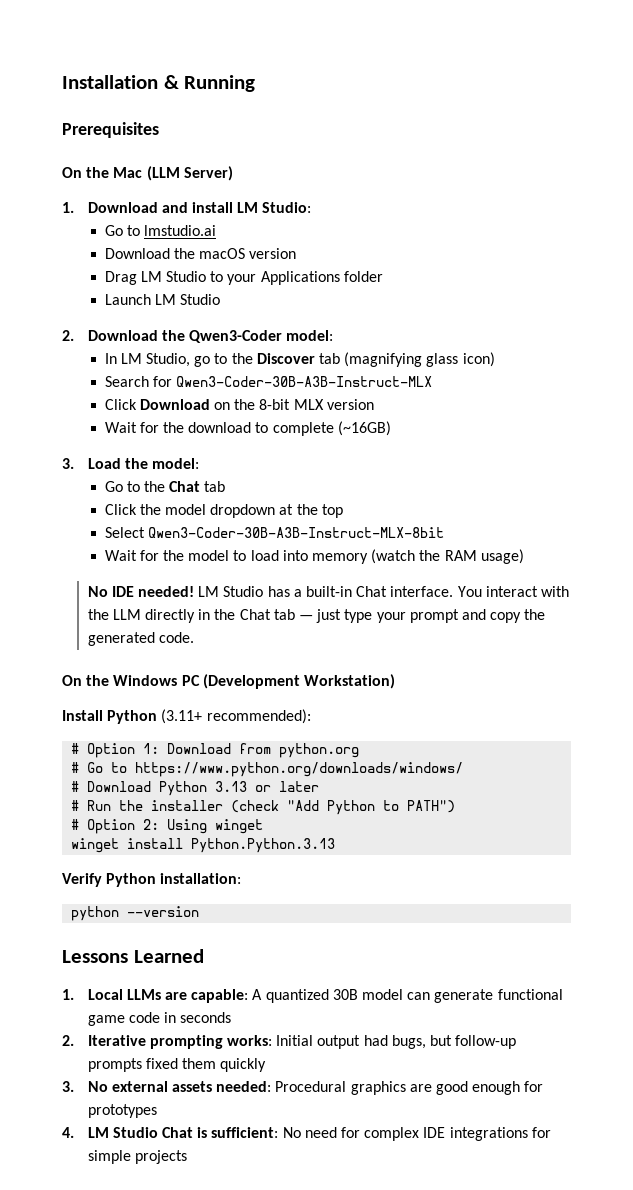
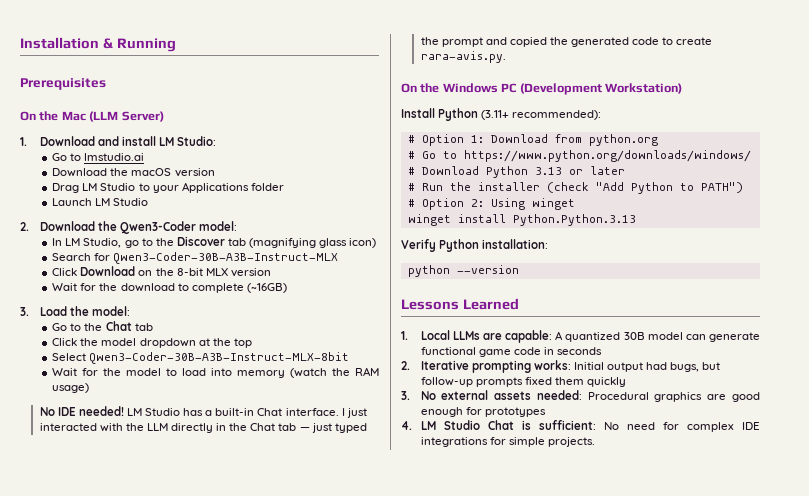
[457,586,538,597] You interact -> [341,408,367,418] [39,423,97,431] I just interacted
[344,609,406,623] type your -> [334,423,367,433] [420,37,439,45] typed the
[490,612,522,623] copy -> [509,37,547,47] copied
[158,632,194,643] code. -> [632,37,713,45] [420,51,506,63] code to create rara-avis.py.
[134,1150,187,1164] projects -> [547,437,595,447] projects.

